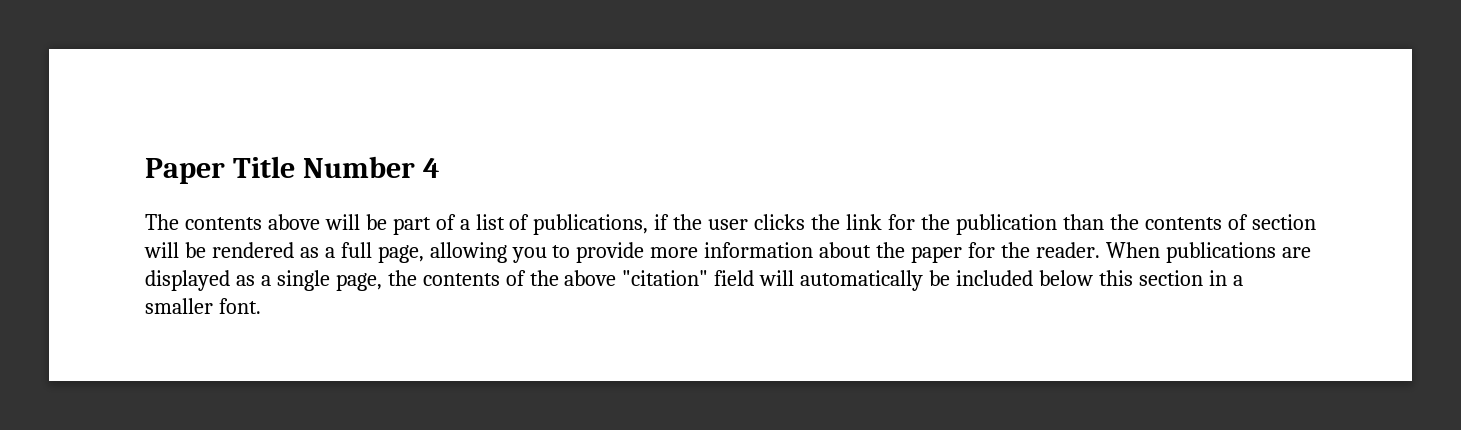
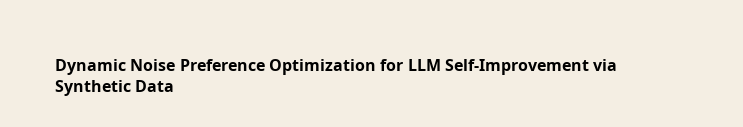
[145,156,441,184] [145,214,1316,235] [144,242,1311,263] [145,270,1243,291] [145,298,261,314] Paper Title Number 4 // The contents above will be part of a list of publications, if the user clicks the link for the publication than the contents of section will be rendered as a full page, allowing you to provide more information about the paper for the reader. When publications are displayed as a single page, the contents of the above "citation" field will automatically be included below this section in a smaller font. -> [55,59,618,75] [55,80,175,96] Dynamic Noise Preference Optimization for LLM Self-Improvement via Synthetic Data

